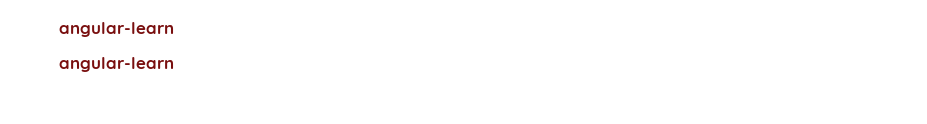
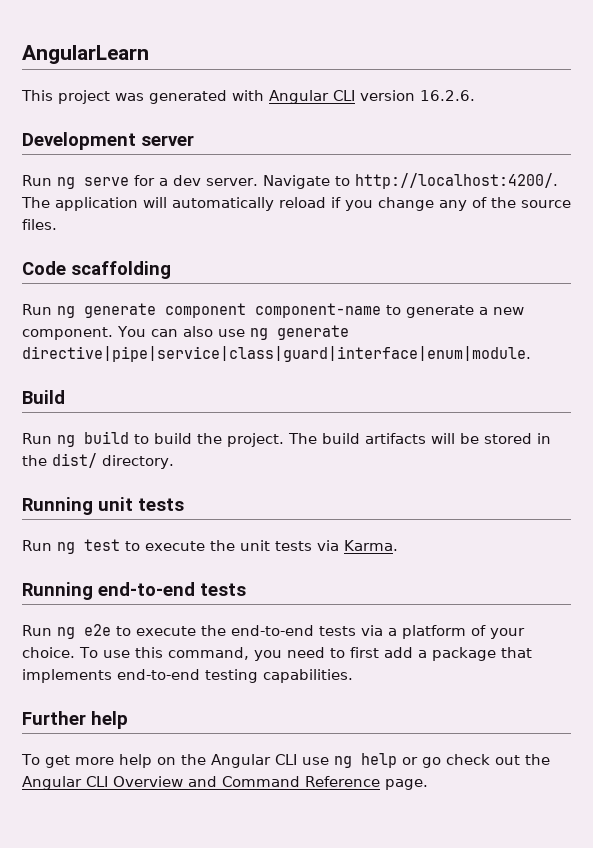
[59,22,174,37] [59,57,174,72] angular-learn // angular-learn -> [22,45,149,64] [21,90,475,104] [22,132,194,150] [22,173,558,189] [21,197,571,211] [22,219,57,230] [22,261,171,279] [22,303,524,318] [22,325,349,340] [22,346,531,362] [22,390,65,404] [22,431,551,447] [22,453,174,469] [22,497,184,515] [22,539,398,554] [22,582,246,600] [22,624,525,639] [22,647,532,661] [22,669,353,683] [22,711,128,729] [21,753,550,768] [22,776,428,790] AngularLearn // This project was generated with Angular CLI version 16.2.6. // Development server // Run ng serve for a dev server. Navigate to http://localhost:4200/. The application will automatically reload if you change any of the source files. // Code scaffolding // Run ng generate component component-name to generate a new component. You can also use ng generate directive|pipe|service|class|guard|interface|enum|module. // Build // Run ng build to build the project. The build artifacts will be stored in the dist/ directory. // Running unit tests // Run ng test to execute the unit tests via Karma. // Running end-to-end tests // Run ng e2e to execute the end-to-end tests via a platform of your choice. To use this command, you need to first add a package that implements end-to-end testing capabilities. // Further help // To get more help on the Angular CLI use ng help or go check out the Angular CLI Overview and Command Reference page.

